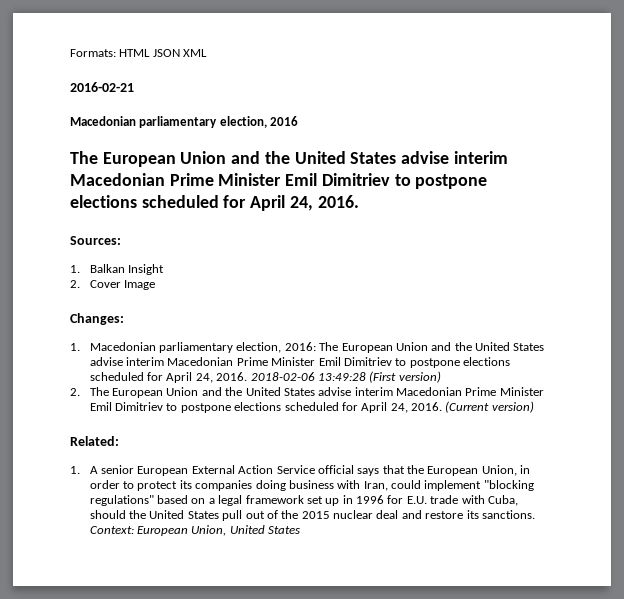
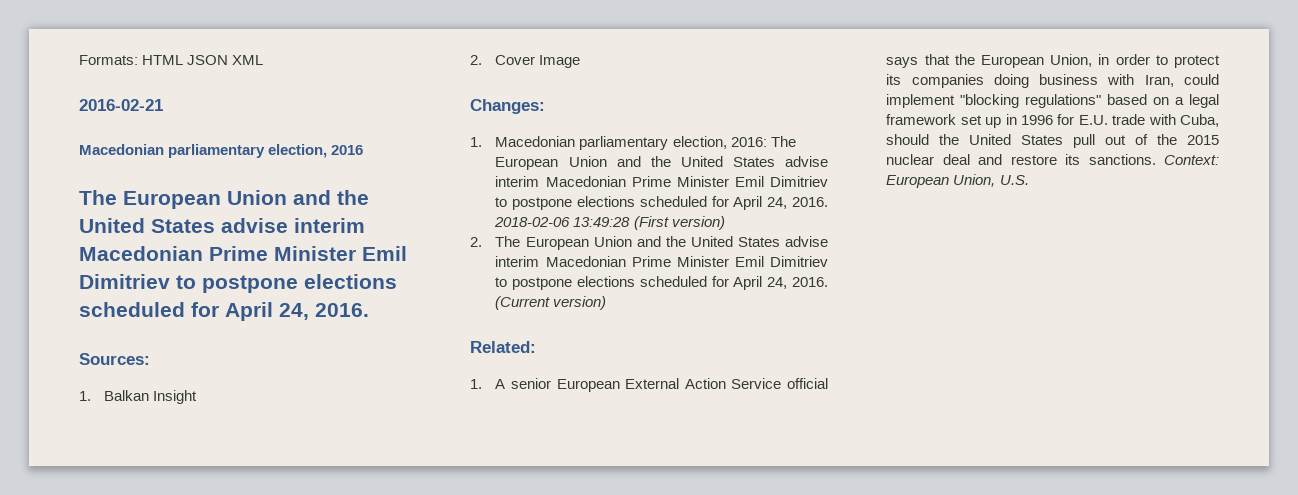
[229,525,301,534] United States -> [999,175,1029,185] U.S.

